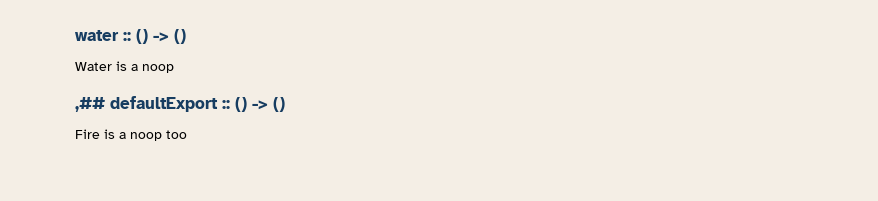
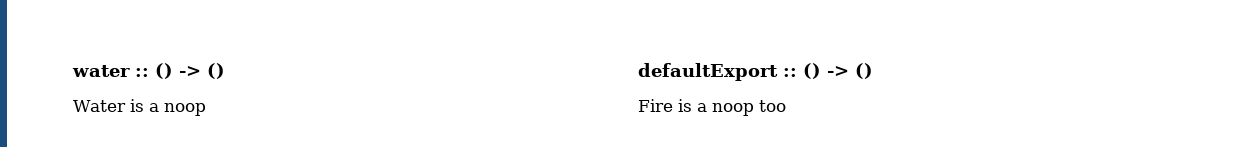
[75,97,105,112] ,## -> (206, 109) none

